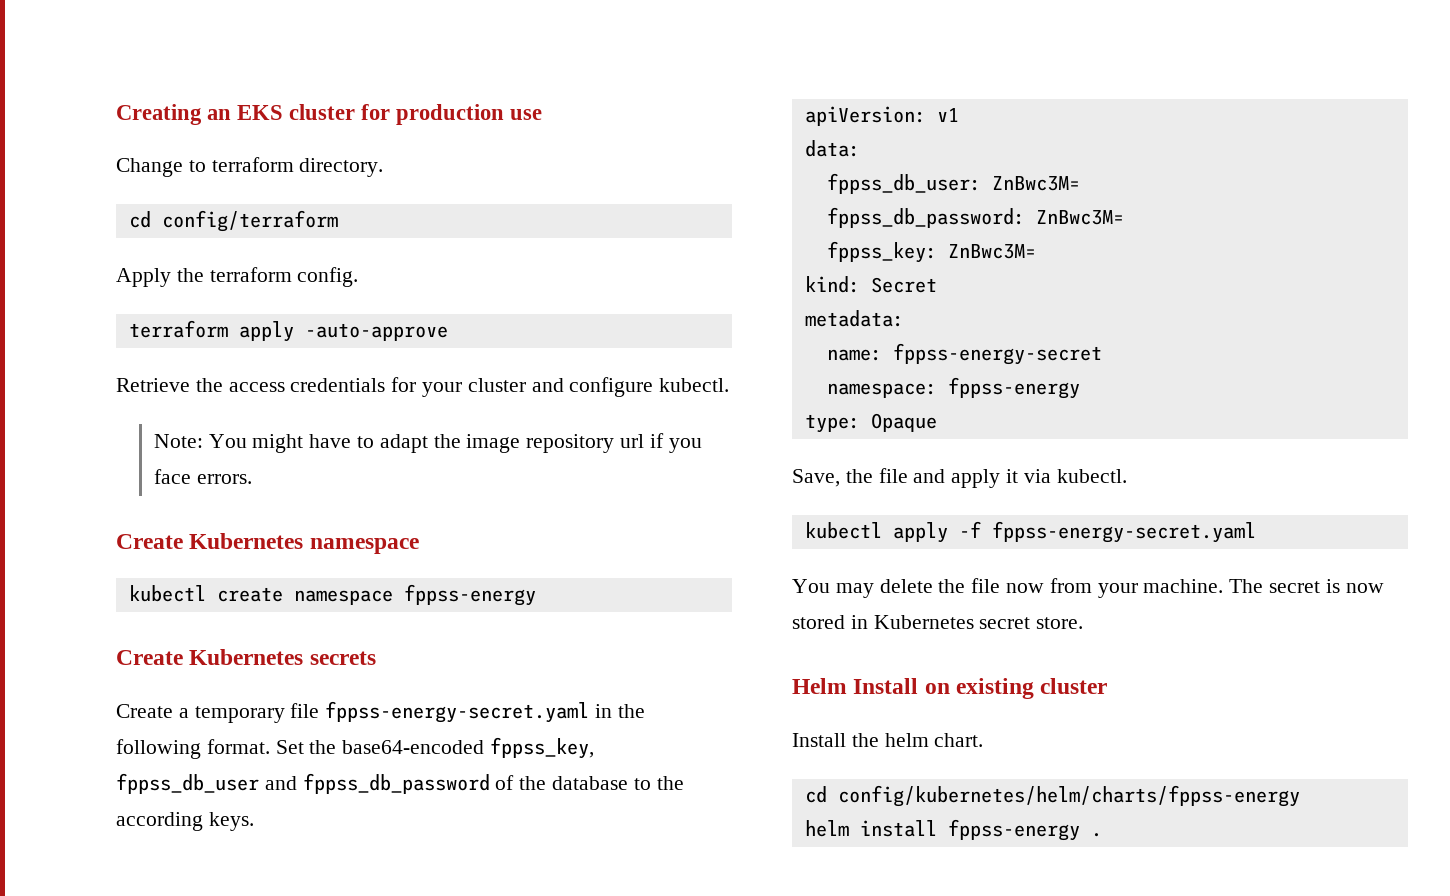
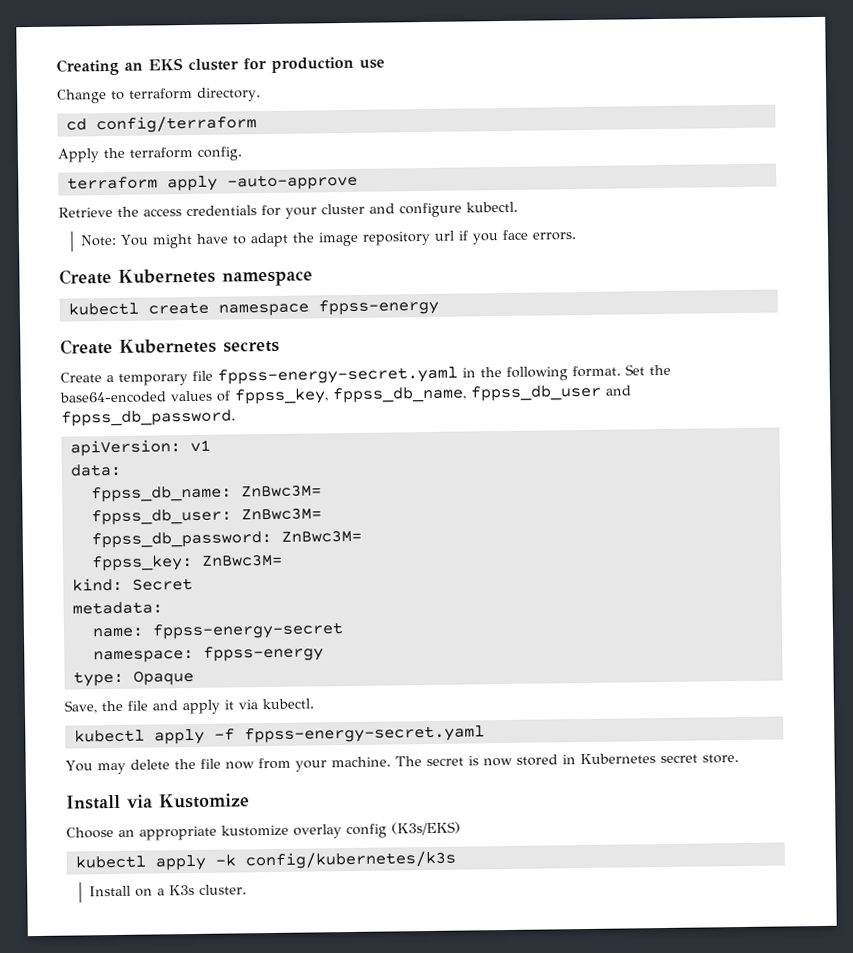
[490,737,595,759] [116,773,684,794] [116,812,254,831] fppss_key, fppss_db_user and fppss_db_password of the database to the according keys. -> [170,384,631,405] [61,409,236,427] values of fppss_key, fppss_db_name, fppss_db_user and fppss_db_password.
(860, 148) none -> [90,484,322,503] // fppss_db_name: ZnBwc3M=
[792,678,1108,699] [792,733,984,747] [804,785,1300,807] [804,819,1102,841] Helm Install on existing cluster // Install the helm chart. // cd config/kubernetes/helm/charts/fppss-energy // helm install fppss-energy . -> [66,793,250,810] [66,821,461,841] [74,850,456,871] [89,884,248,897] Install via Kustomize // Choose an appropriate kustomize overlay config (K3s/EKS) // kubectl apply -k config/kubernetes/k3s // Install on a K3s cluster.

